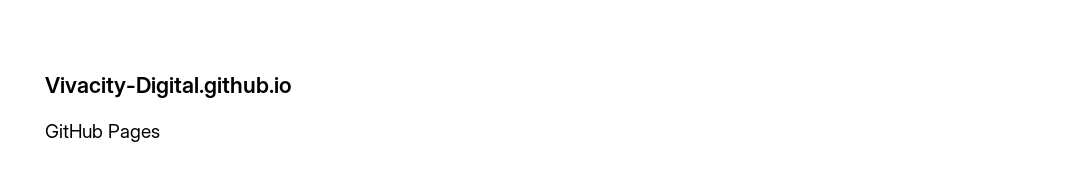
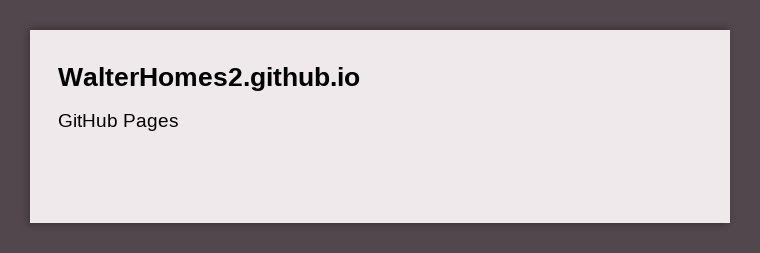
[45,77,292,98] Vivacity-Digital.github.io -> [58,67,360,91] WalterHomes2.github.io

